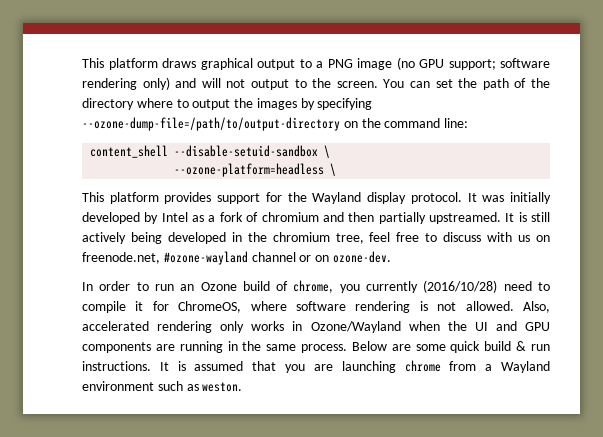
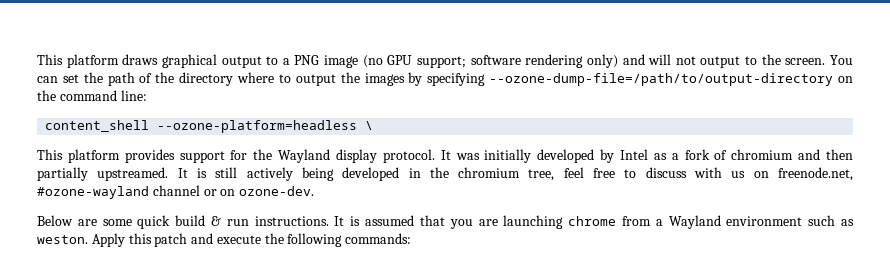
[174,145,331,158] --disable-setuid-sandbox \ // -> (150, 126) none
[82,280,551,293] [82,301,550,313] [82,321,551,333] [82,341,348,353] In order to run an Ozone build of chrome, you currently (2016/10/28) need to compile it for ChromeOS, where software rendering is not allowed. Also, accelerated rendering only works in Ozone/Wayland when the UI and GPU components are running in the same process. -> (315, 191) none
(243, 387) none -> [91,233,412,247] Apply this patch and execute the following commands:

